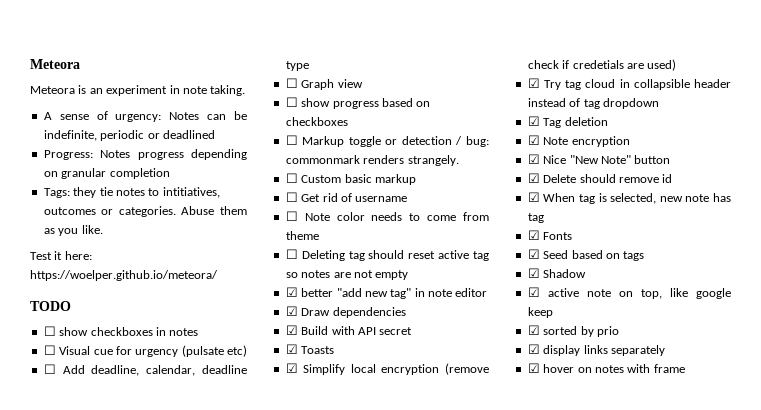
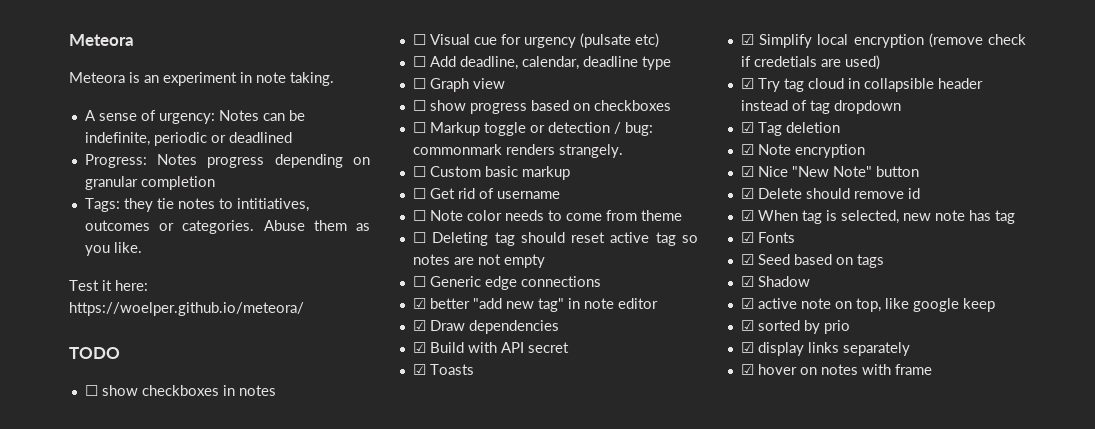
(409, 275) none -> [412,276,601,290] // ☐ Generic edge connections

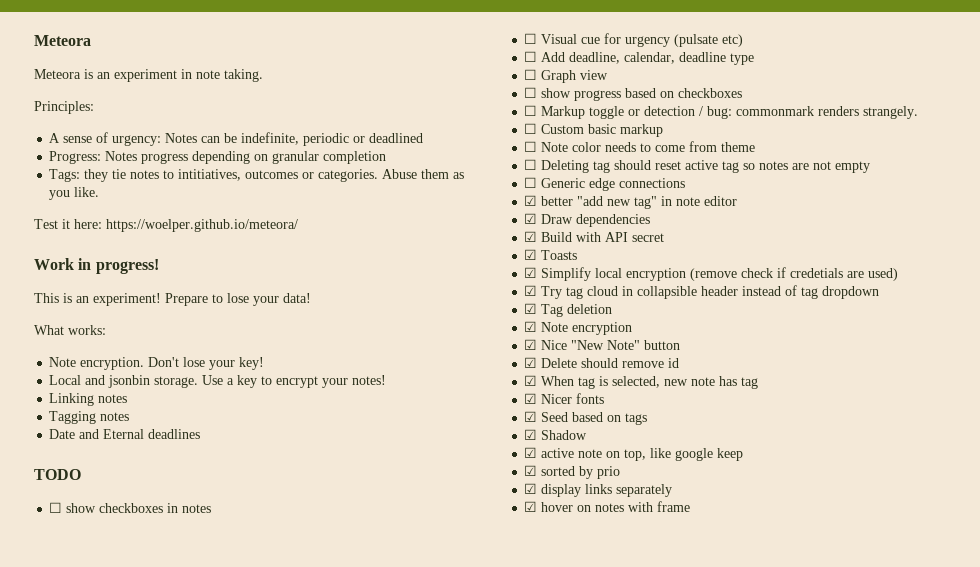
(334, 79) none -> [34,101,94,114] // Principles:
(304, 309) none -> [34,258,159,274] [34,293,311,306] [34,325,106,335] [49,357,265,370] [49,375,387,388] [49,393,128,406] [49,411,130,424] [49,429,201,439] // Work in progress! // This is an experiment! Prepare to lose your data! // What works: // Note encryption. Don't lose your key! // Local and jsonbin storage. Use a key to encrypt your notes! // Linking notes // Tagging notes // Date and Eternal deadlines
[412,188,560,199] // ☐ Get rid of username -> (664, 130) none
[757,232,795,243] Fonts -> [541,393,605,404] Nicer fonts

